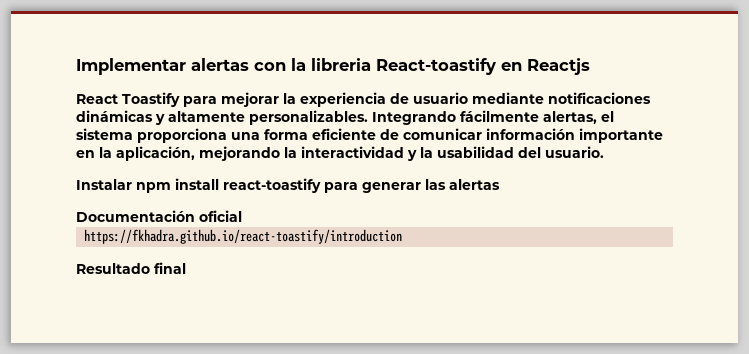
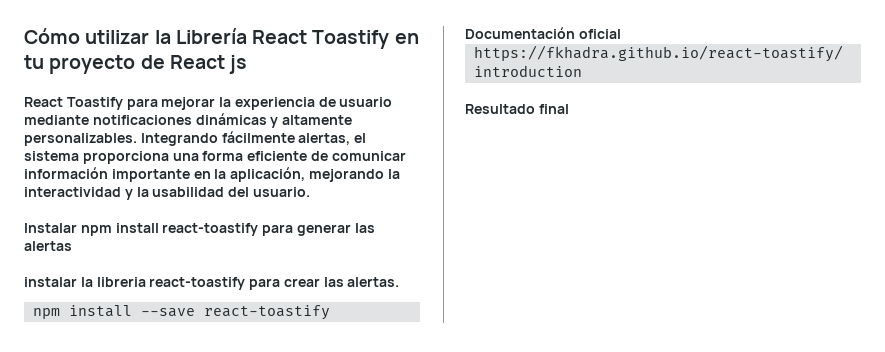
[76,58,590,75] Implementar alertas con la libreria React-toastify en Reactjs -> [24,28,419,49] [24,55,248,74] Cómo utilizar la Librería React Toastify en tu proyecto de React js
(500, 184) none -> [24,277,400,290] [33,305,331,320] // instalar la libreria react-toastify para crear las alertas. // npm install --save react-toastify

